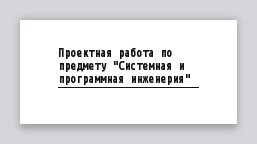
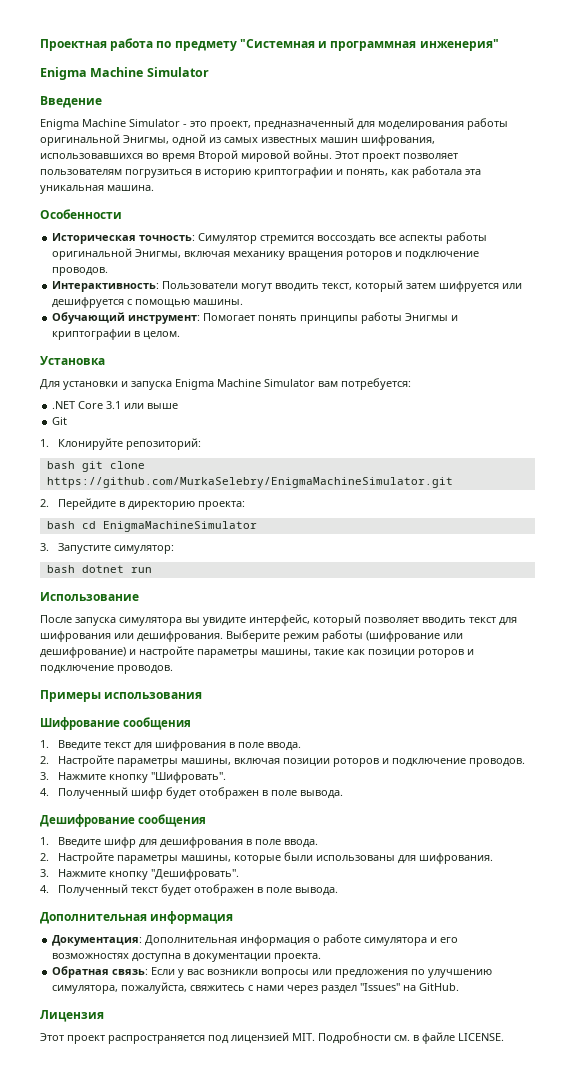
(190, 79) none -> [40,67,209,80] [40,96,102,108] [40,118,508,130] [40,134,435,146] [40,150,458,162] [40,166,481,178] [40,185,154,194] [40,209,122,219] [52,232,488,244] [52,248,480,260] [52,267,109,276] [52,280,523,292] [52,297,244,308] [52,312,459,324] [52,329,181,340] [40,356,105,365] [40,378,411,390] [52,401,179,409] [52,417,68,425] [40,438,201,450] [46,461,145,472] [46,477,453,488] [40,498,245,510] [46,521,257,532] [40,543,174,554] [46,565,152,573] [40,592,139,601] [40,614,517,626] [40,630,463,642] [40,646,474,658] [40,665,173,674] [40,690,203,702] [40,717,192,730] [40,740,301,751] [40,755,525,767] [40,772,226,783] [40,787,343,799] [40,814,207,827] [40,837,318,848] [40,852,493,864] [40,869,239,880] [40,884,338,896] [40,911,234,924] [52,934,459,946] [52,953,322,962] [52,966,493,978] [52,982,460,994] [40,1010,104,1022] [40,1032,504,1044] // Enigma Machine Simulator // Введение // Enigma Machine Simulator - это проект, предназначенный для моделирования работы оригинальной Энигмы, одной из самых известных машин шифрования, использовавшихся во время Второй мировой войны. Этот проект позволяет пользователям погрузиться в историю криптографии и понять, как работала эта уникальная машина. // Особенности // Историческая точность: Симулятор стремится воссоздать все аспекты работы оригинальной Энигмы, включая механику вращения роторов и подключение проводов. // Интерактивность: Пользователи могут вводить текст, который затем шифруется или дешифруется с помощью машины. // Обучающий инструмент: Помогает понять принципы работы Энигмы и криптографии в целом. // Установка // Для установки и запуска Enigma Machine Simulator вам потребуется: // .NET Core 3.1 или выше // Git // 1. Клонируйте репозиторий: // bash git clone https://github.com/MurkaSelebry/EnigmaMachineSimulator.git // 2. Перейдите в директорию проекта: // bash cd EnigmaMachineSimulator // 3. Запустите симулятор: // bash dotnet run // Использование // После запуска симулятора вы увидите интерфейс, который позволяет вводить текст для шифрования или дешифрования. Выберите режим работы (шифрование или дешифрование) и настройте параметры машины, такие как позиции роторов и подключение проводов. // Примеры использования // Шифрование сообщения // 1. Введите текст для шифрования в поле ввода. // 2. Настройте параметры машины, включая позиции роторов и подключение проводов. // 3. Нажмите кнопку "Шифровать". // 4. Полученный шифр будет отображен в поле вывода. // Дешифрование сообщения // 1. Введите шифр для дешифрования в поле ввода. // 2. Настройте параметры машины, которые были использованы для шифрования. // 3. Нажмите кнопку "Дешифровать". // 4. Полученный текст будет отображен в поле вывода. // Дополнительная информация // Документация: Дополнительная информация о работе симулятора и его возможностях доступна в документации проекта. // Обратная связь: Если у вас возникли вопросы или предложения по улучшению симулятора, пожалуйста, свяжитесь с нами через раздел "Issues" на GitHub. // Лицензия // Этот проект распространяется под лицензией MIT. Подробности см. в файле LICENSE.

